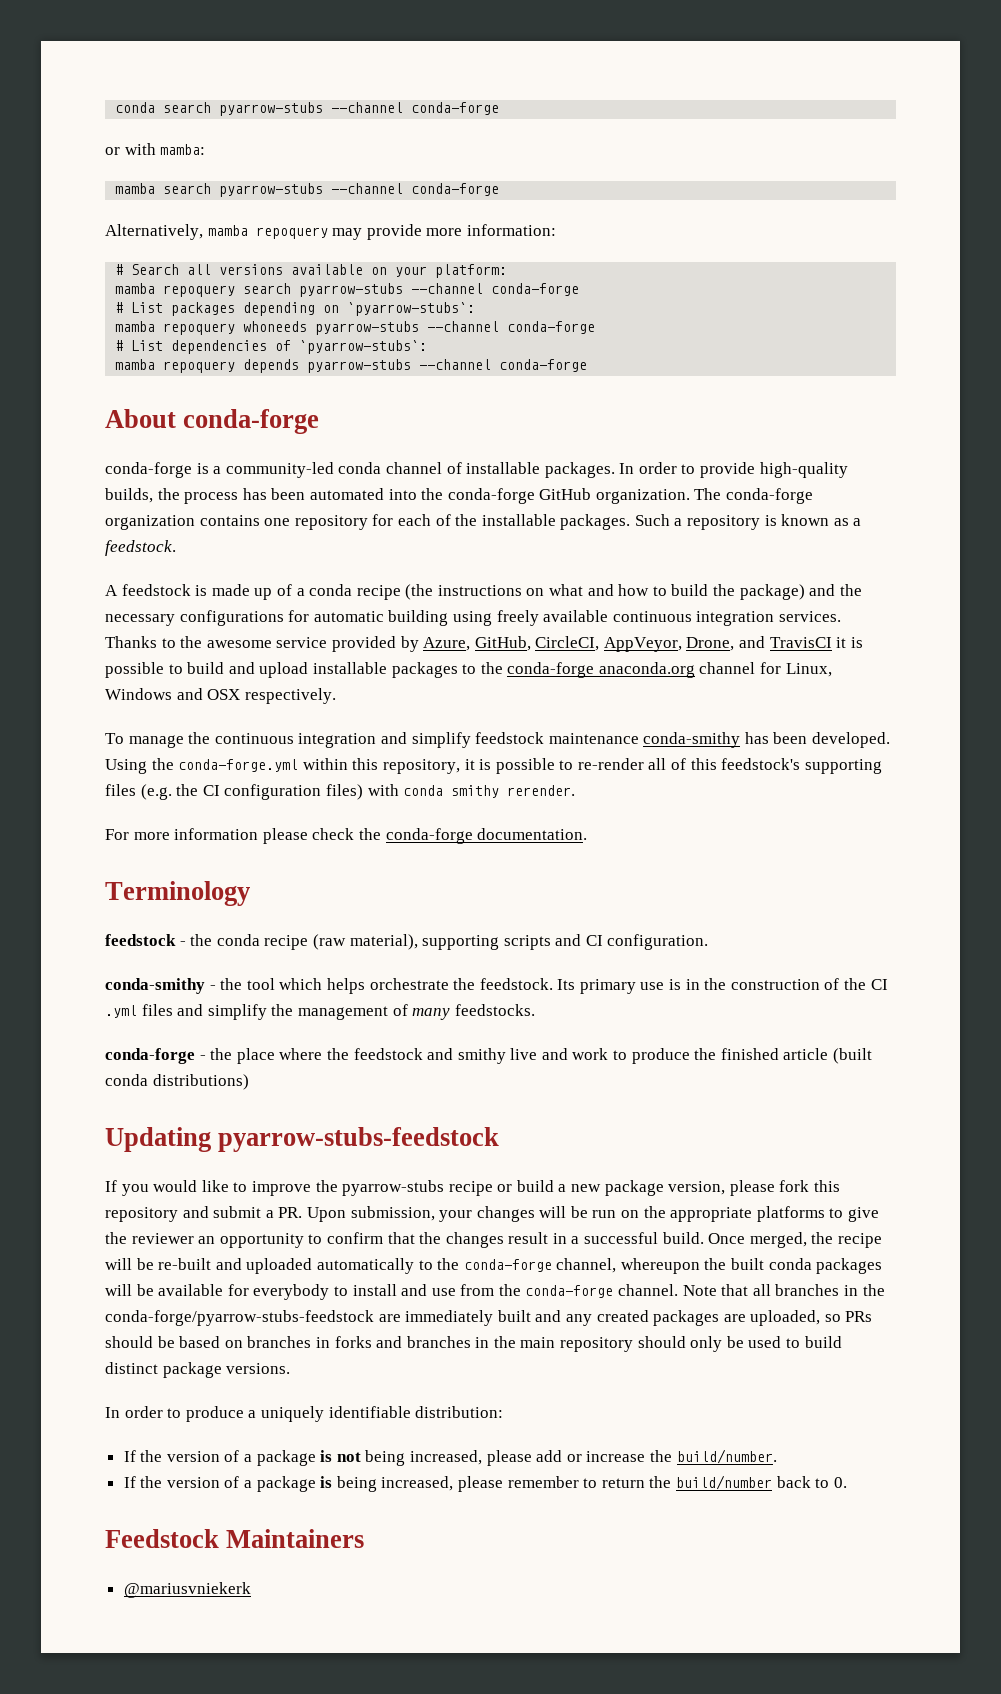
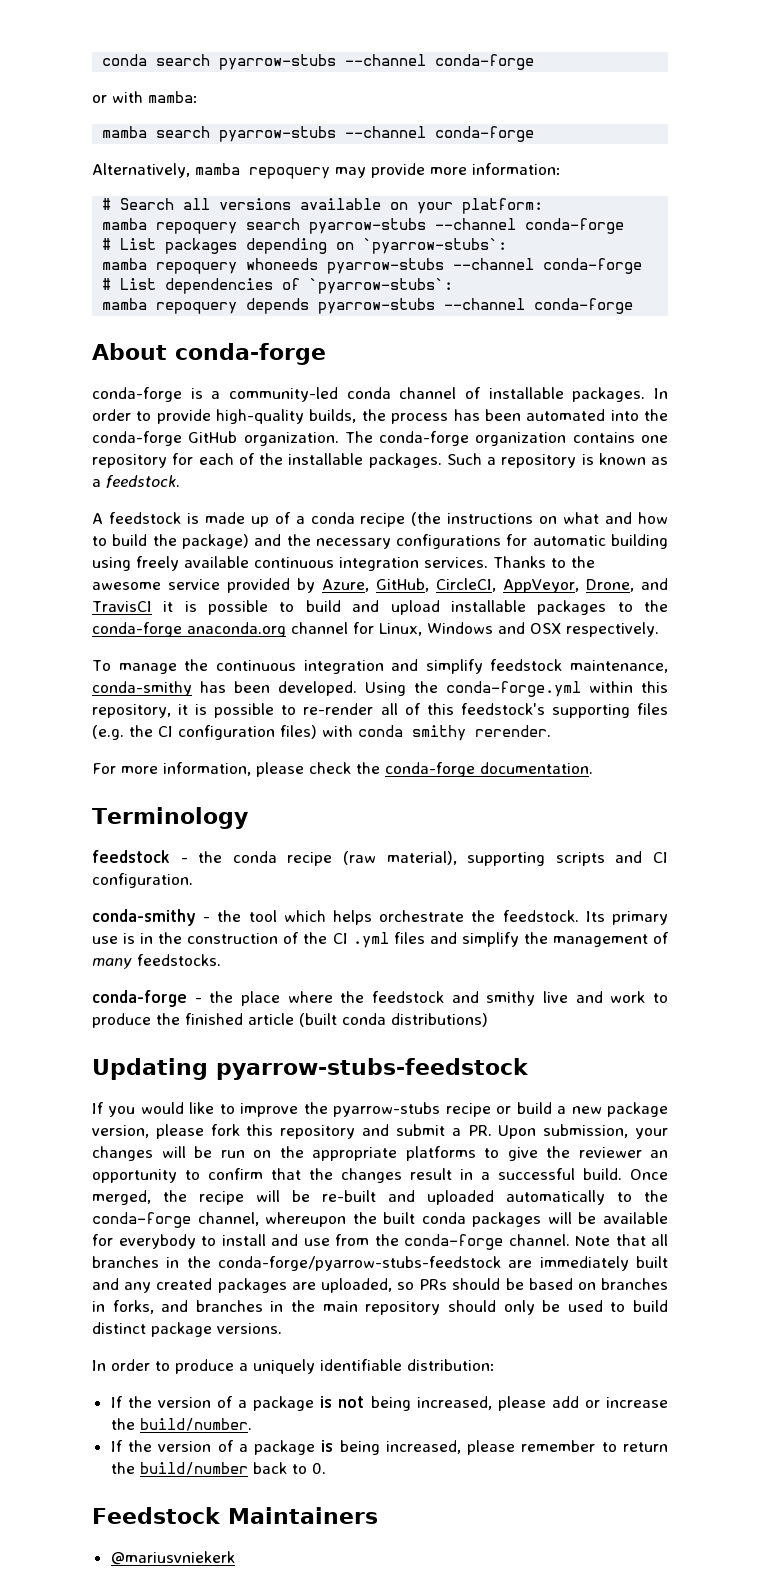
[548,733,639,744] maintenance -> [570,660,668,673] maintenance,
[174,828,259,840] information -> [163,762,251,776] information,
[334,1336,372,1348] forks -> [112,1300,154,1314] forks,

